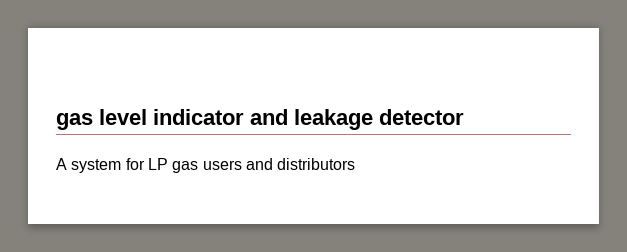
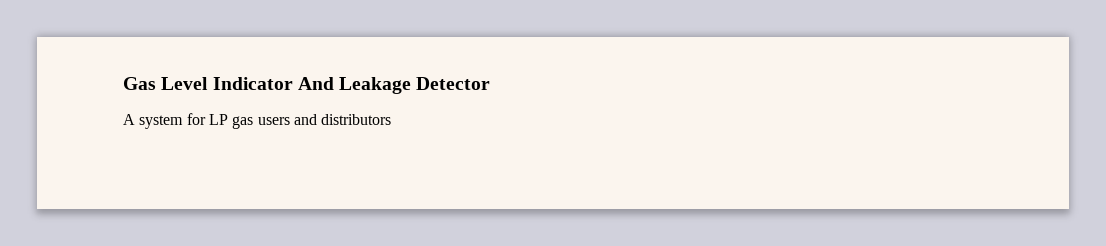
[56,109,464,130] gas level indicator and leakage detector -> [123,77,491,94] Gas Level Indicator And Leakage Detector

